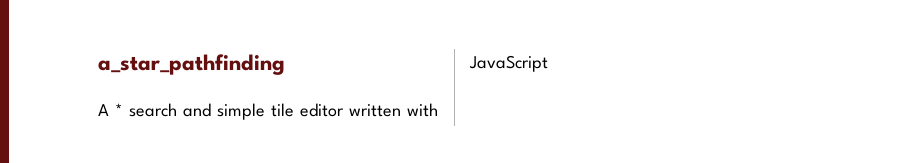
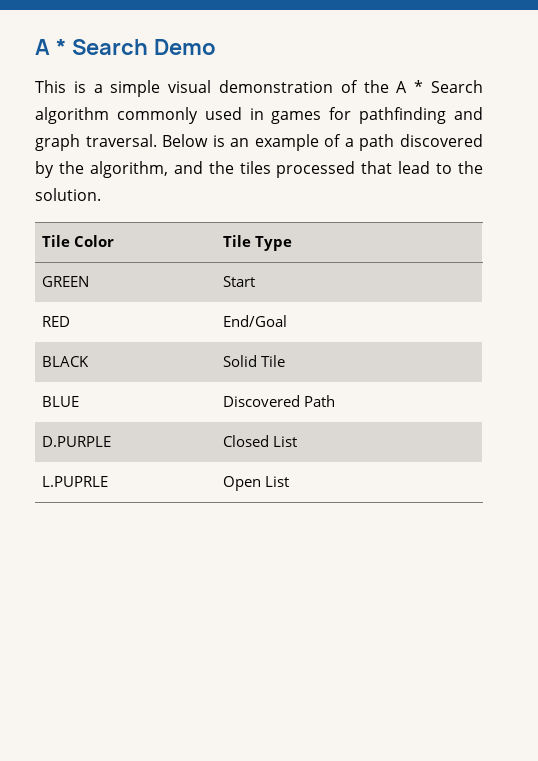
[98,54,285,75] [98,103,438,120] [469,55,548,72] a_star_pathfinding // A * search and simple tile editor written with JavaScript -> [35,39,216,55] [35,80,484,97] [35,107,483,124] [35,134,483,151] [35,161,483,178] [35,188,101,201] [41,235,114,247] [222,235,292,251] [41,276,89,287] [222,276,255,287] [41,316,70,327] [222,315,287,327] [41,356,89,367] [222,355,285,367] [41,396,79,407] [222,395,335,407] [41,436,111,447] [222,435,297,447] [41,476,108,487] [222,476,289,491] A * Search Demo // This is a simple visual demonstration of the A * Search algorithm commonly used in games for pathfinding and graph traversal. Below is an example of a path discovered by the algorithm, and the tiles processed that lead to the solution. // Tile Color | Tile Type // GREEN | Start // RED | End/Goal // BLACK | Solid Tile // BLUE | Discovered Path // D.PURPLE | Closed List // L.PUPRLE | Open List

